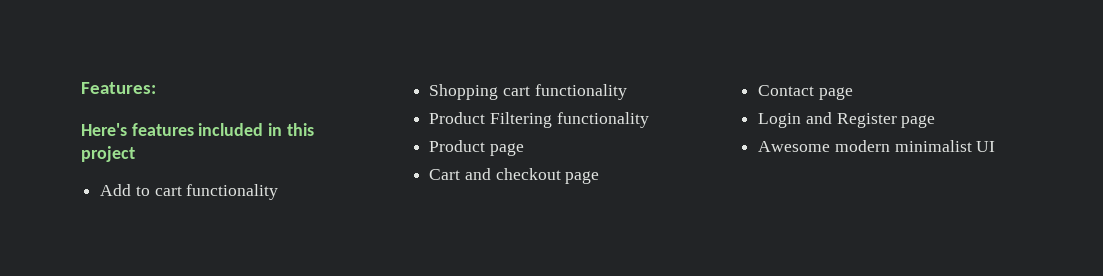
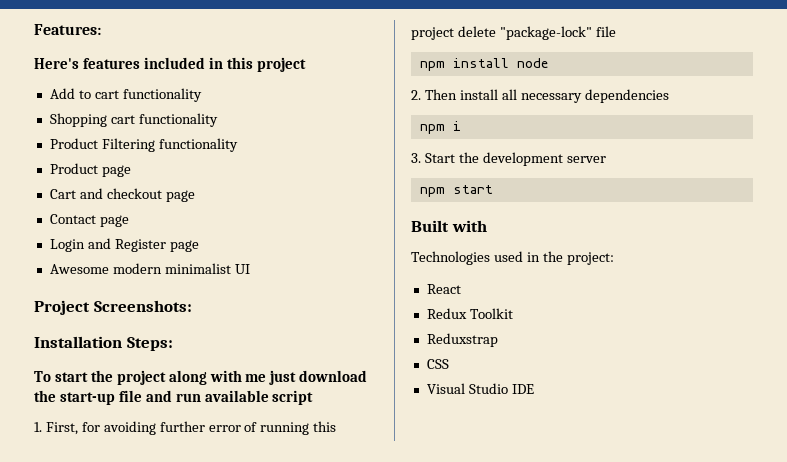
(996, 146) none -> [34,300,192,315] [34,336,173,351] [34,370,368,385] [34,390,314,405] [34,421,337,435] [411,26,616,40] [419,58,549,71] [411,89,669,103] [419,121,461,134] [411,152,606,166] [419,185,493,197] [411,220,487,232] [411,251,614,265] [426,284,461,294] [426,308,513,319] [426,333,498,347] [426,359,449,369] [426,383,534,394] // Project Screenshots: // Installation Steps: // To start the project along with me just download the start-up file and run available script // 1. First, for avoiding further error of running this project delete "package-lock" file // npm install node // 2. Then install all necessary dependencies // npm i // 3. Start the development server // npm start // Built with // Technologies used in the project: // React // Redux Toolkit // Reduxstrap // CSS // Visual Studio IDE

